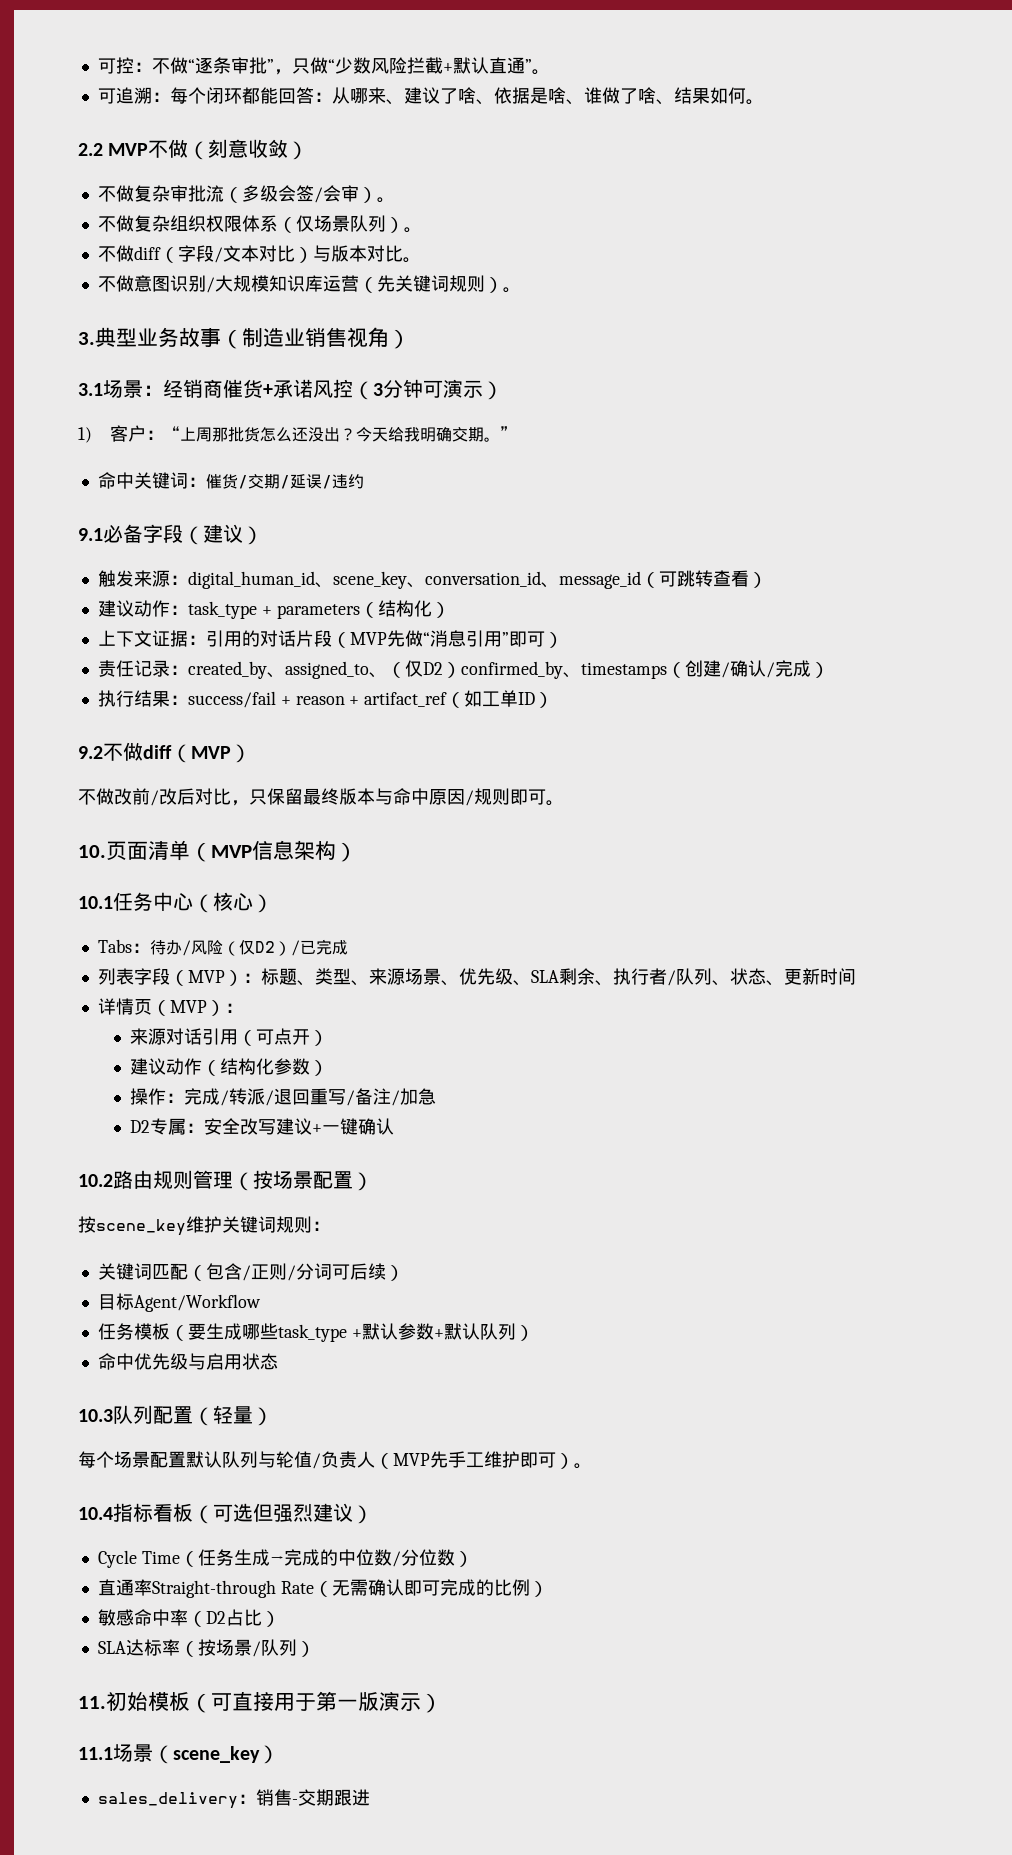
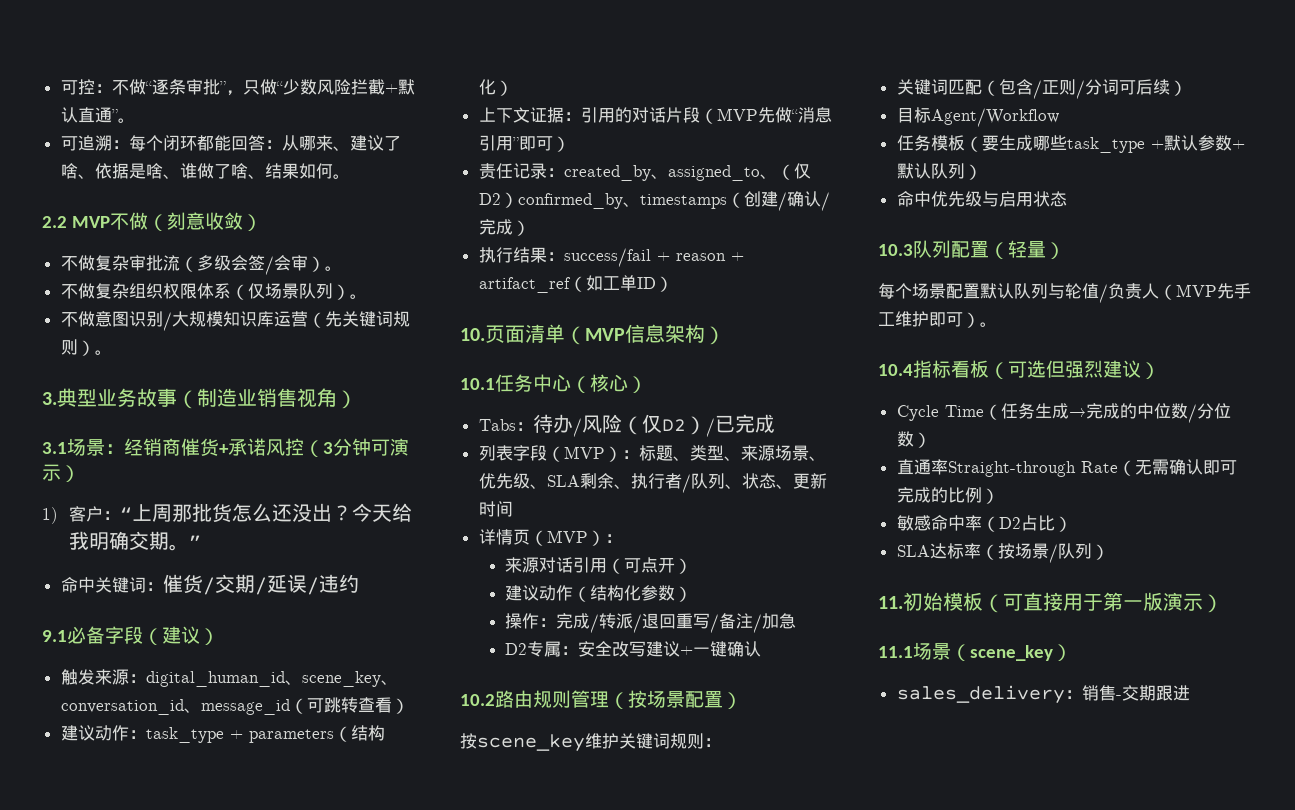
[97,245,421,263] // 不做diff（字段/文本对比）与版本对比。 -> (367, 296) none
[78,742,251,763] [78,788,564,806] // 9.2不做diff（MVP） // 不做改前/改后对比，只保留最终版本与命中原因/规则即可。 -> (673, 284) none

